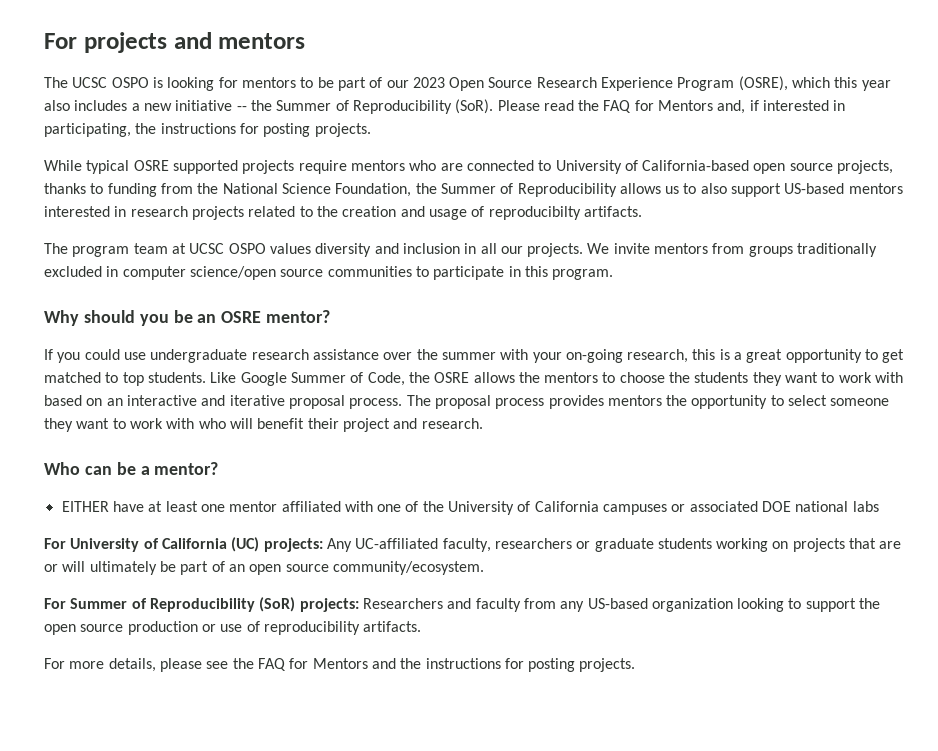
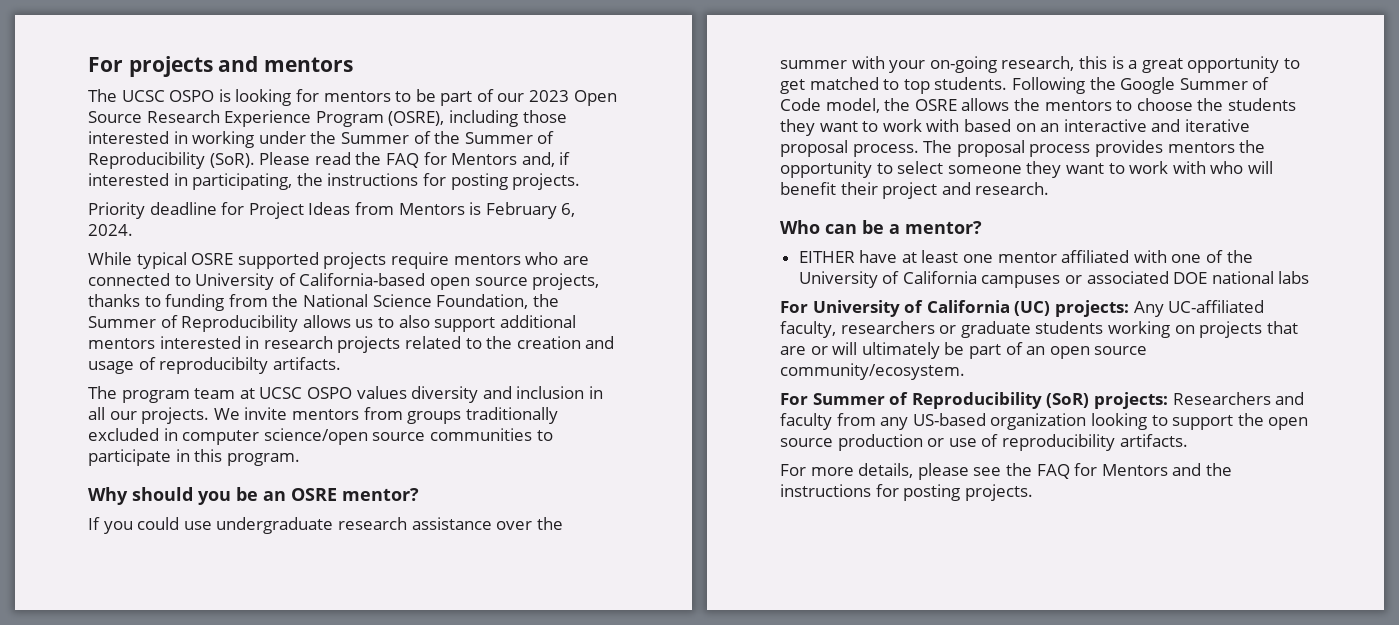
[792,77,891,91] [44,100,247,111] which this year also includes a new initiative -- -> [448,110,567,127] [88,131,431,148] including those interested in working under the Summer of
(371, 130) none -> [88,202,576,219] [88,224,133,236] // Priority deadline for Project Ideas from Mentors is February 6, 2024.
[784,183,845,194] US-based -> [499,315,576,328] additional
[210,372,237,383] Like -> [1011,77,1116,94] Following the
[367,372,405,386] Code, -> [780,98,880,113] Code model,

